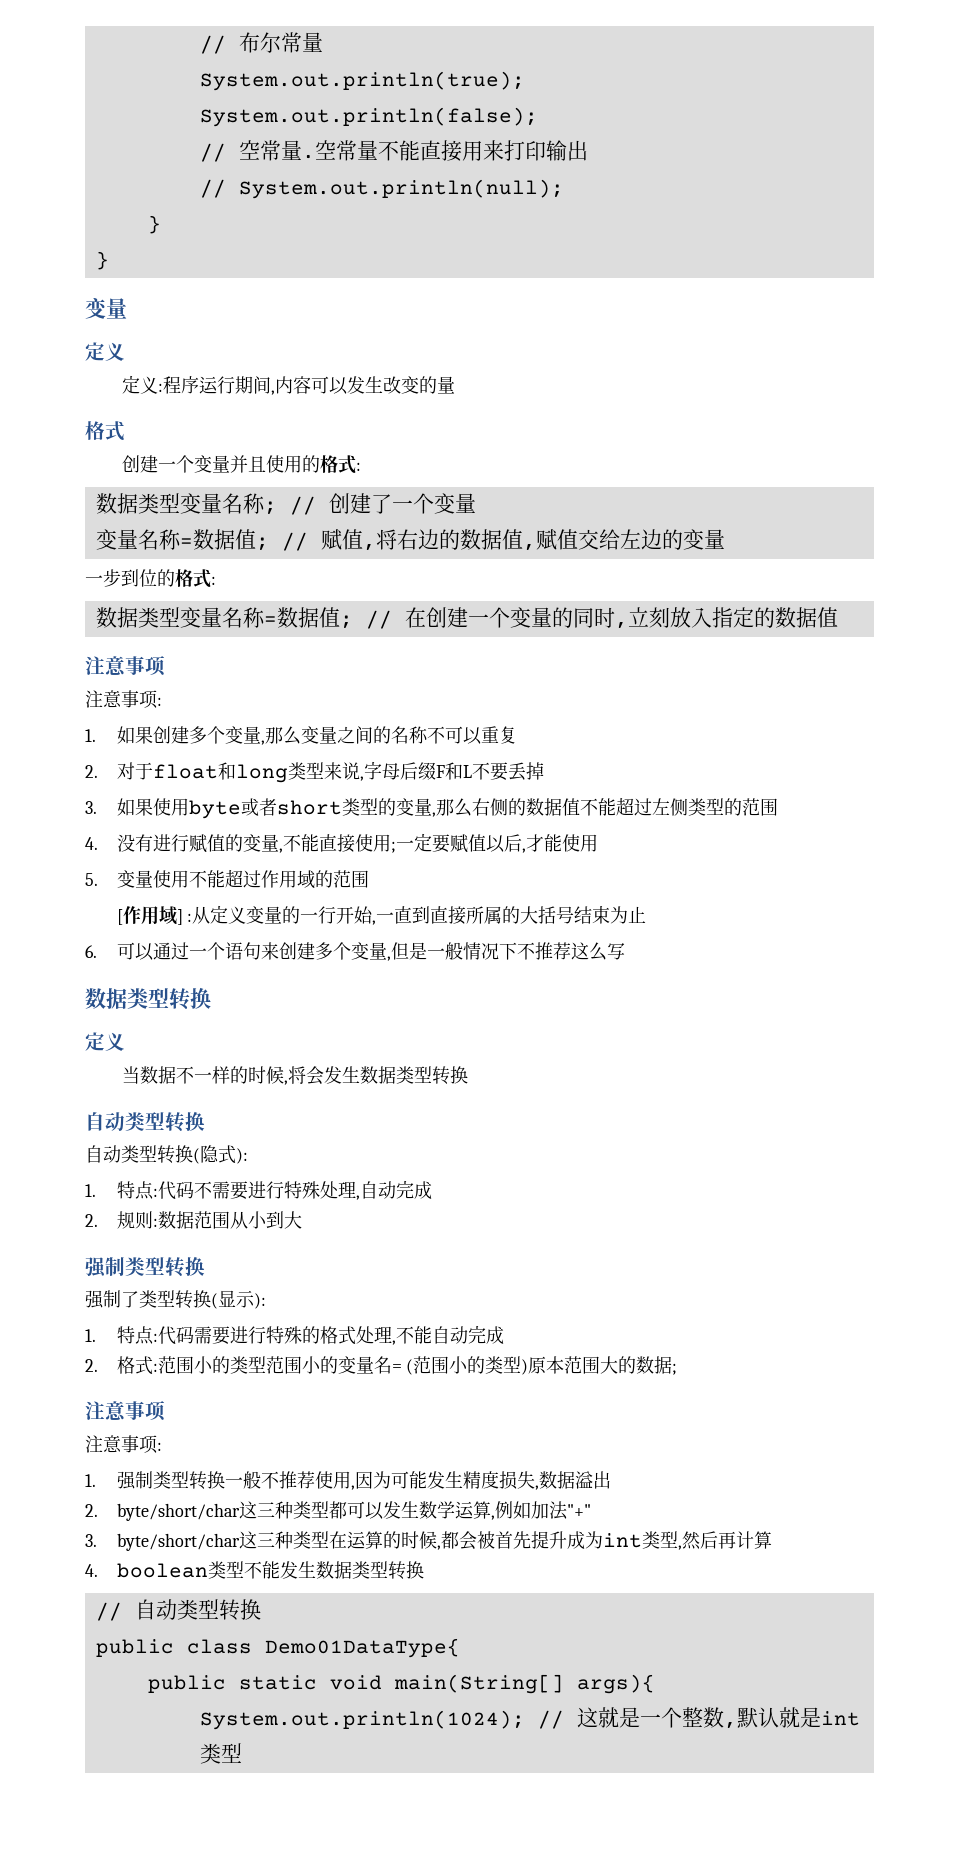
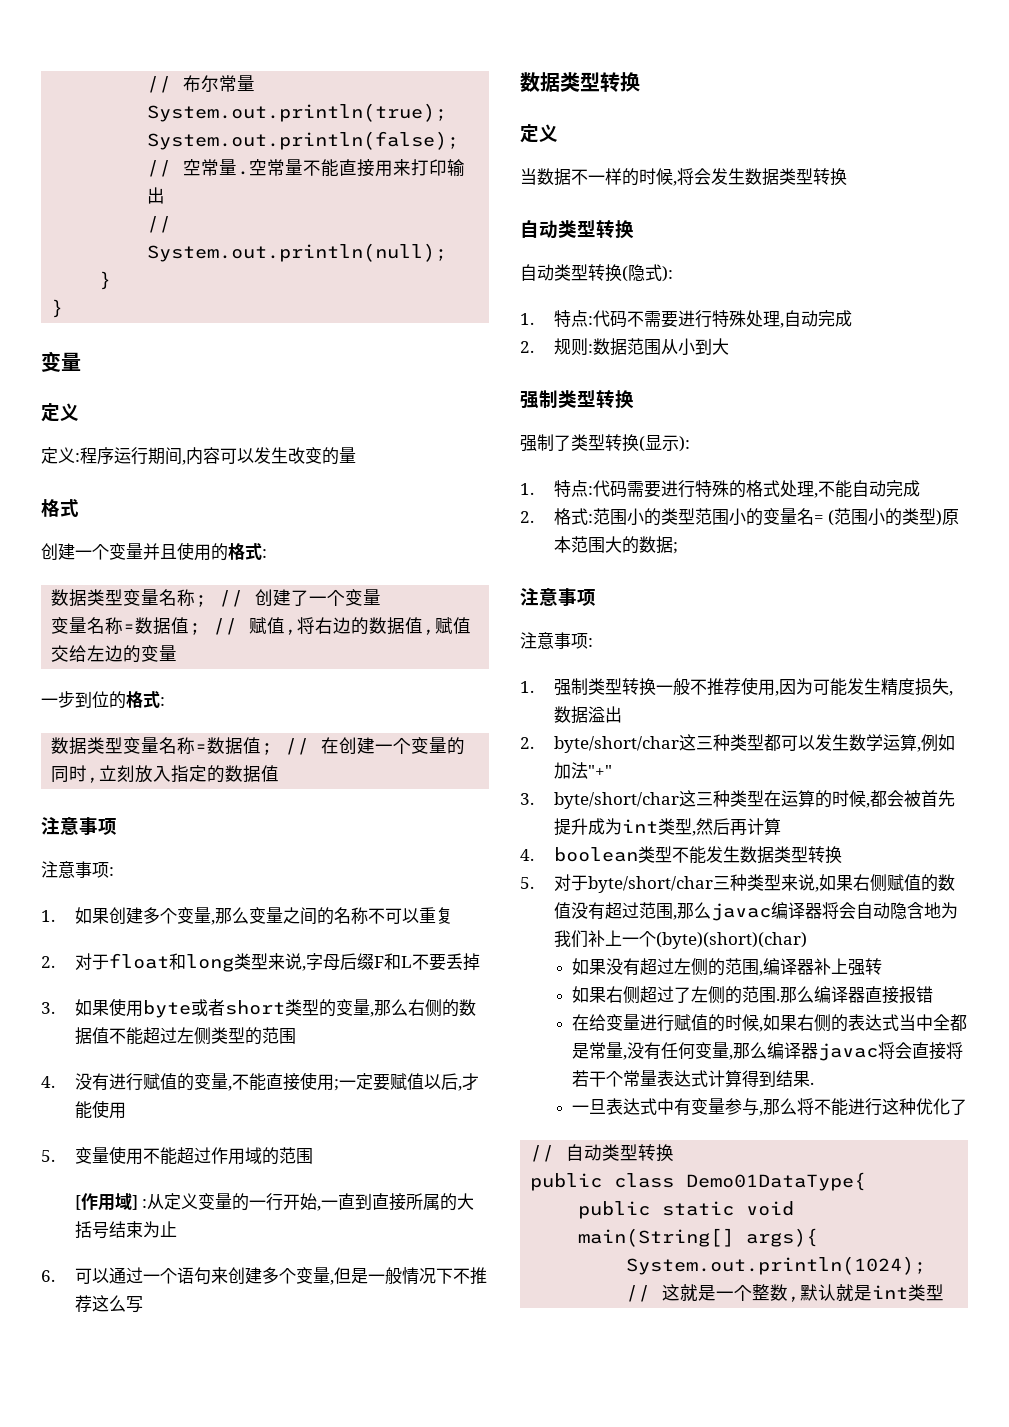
(424, 1570) none -> [520,874,955,893] [553,902,958,921] [553,930,807,949] [572,958,883,976] [572,986,934,1004] [572,1014,968,1032] [572,1042,964,1061] [572,1070,815,1087] [572,1098,968,1116] // 5.对于byte/short/char三种类型来说,如果右侧赋值的数值没有超过范围,那么javac编译器将会自动隐含地为我们补上一个(byte)(short)(char) // 如果没有超过左侧的范围,编译器补上强转 // 如果右侧超过了左侧的范围.那么编译器直接报错 // 在给变量进行赋值的时候,如果右侧的表达式当中全都是常量,没有任何变量,那么编译器javac将会直接将若干个常量表达式计算得到结果. // 一旦表达式中有变量参与,那么将不能进行这种优化了

